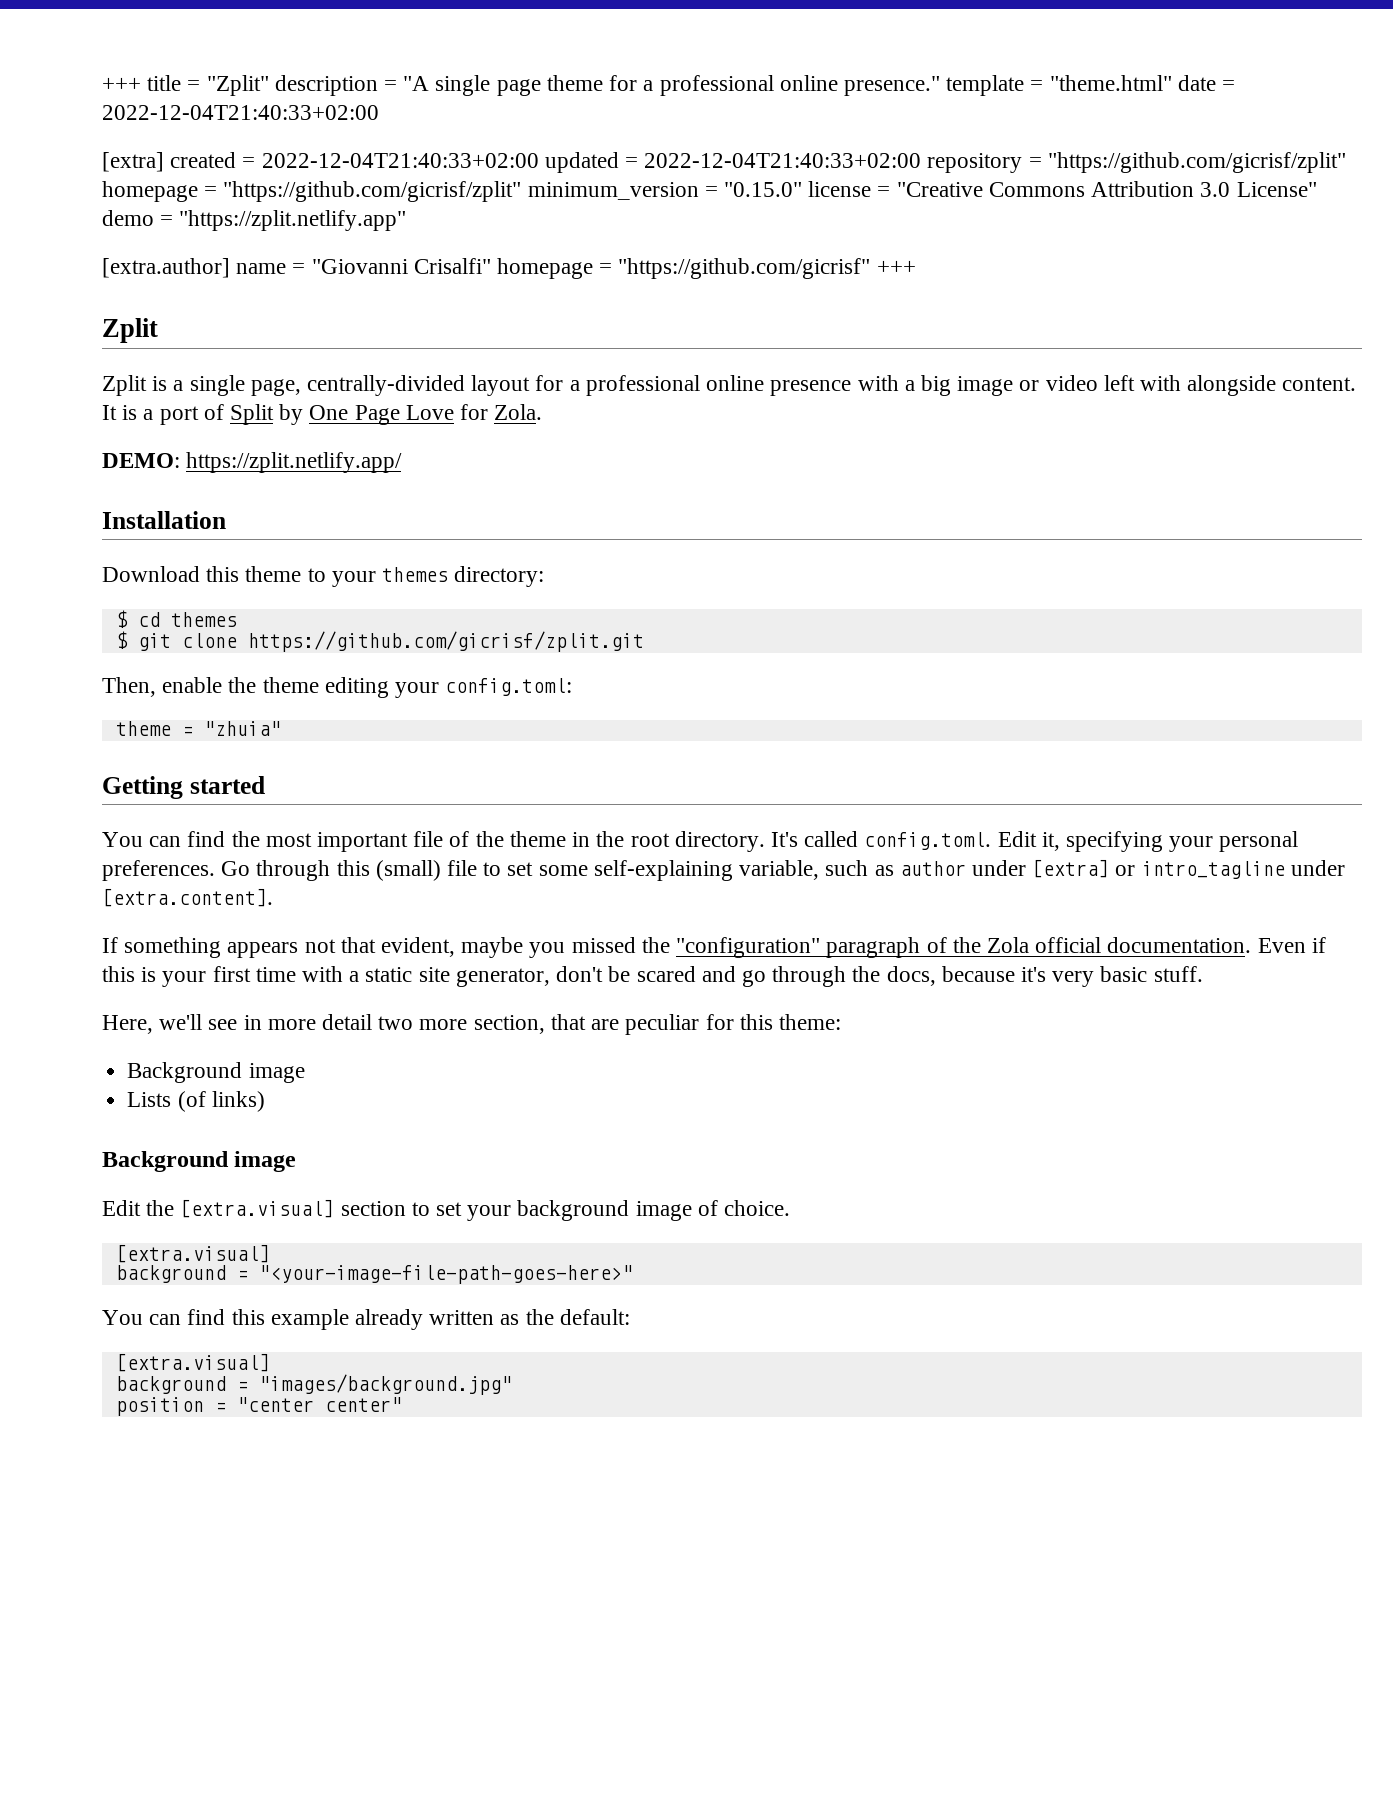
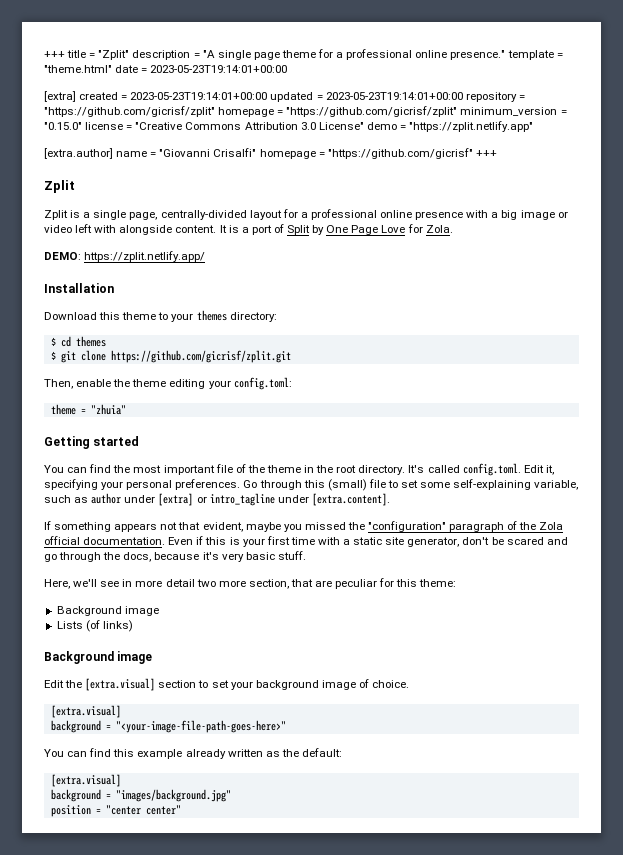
[102,105,379,120] 2022-12-04T21:40:33+02:00 -> [150,65,288,73] 2023-05-23T19:14:01+00:00
[261,153,539,168] 2022-12-04T21:40:33+02:00 -> [130,92,268,100] 2023-05-23T19:14:01+00:00
[644,153,922,168] 2022-12-04T21:40:33+02:00 -> [325,92,463,100] 2023-05-23T19:14:01+00:00

